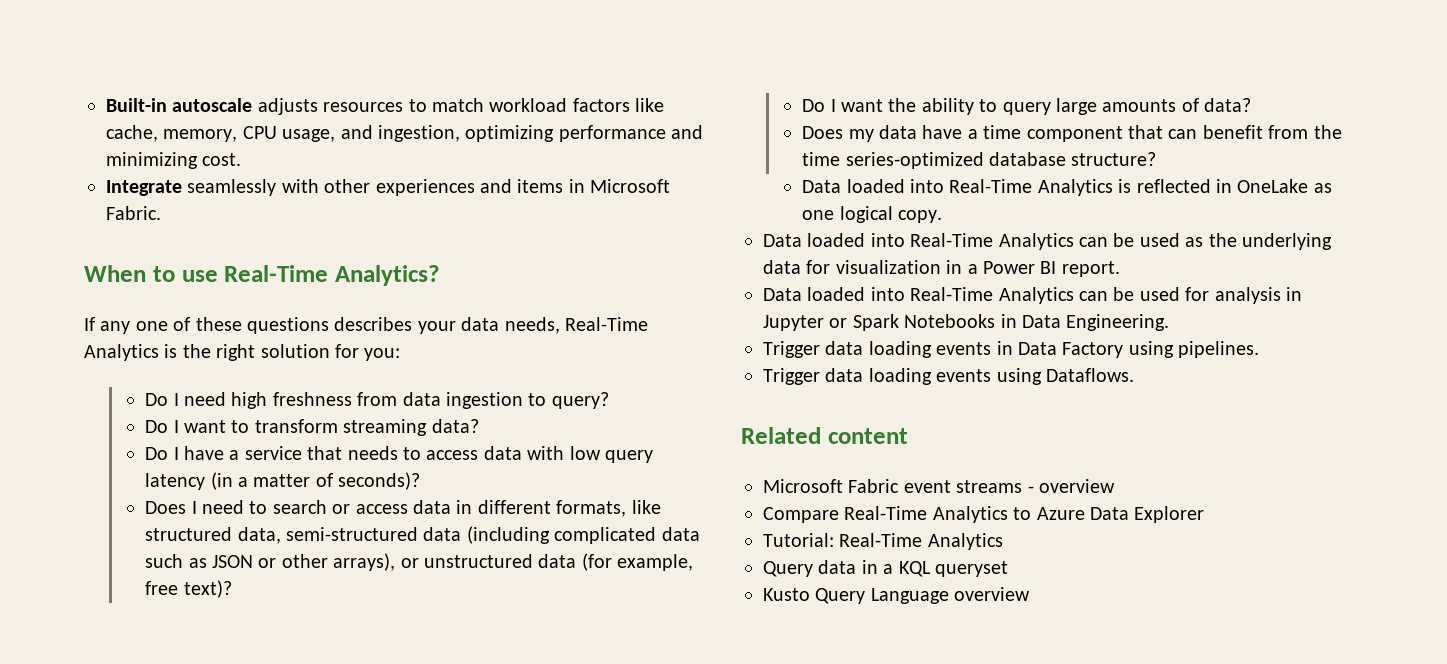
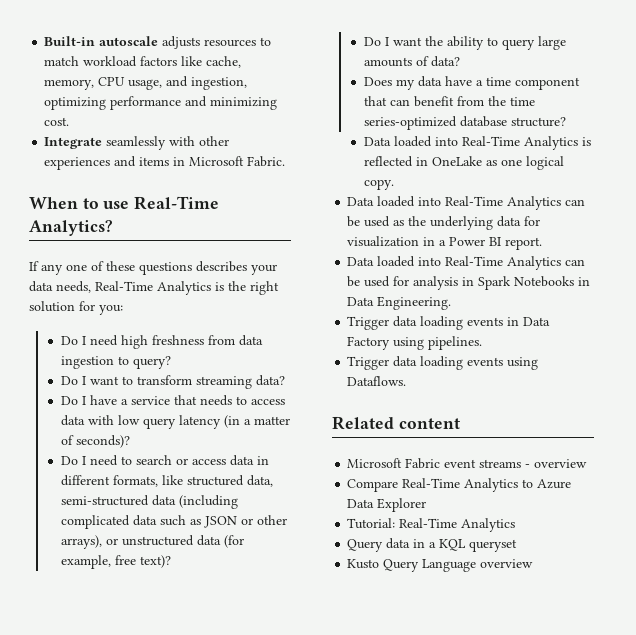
[145,501,187,514] Does -> [60,456,78,465] Do
[763,315,848,331] Jupyter or -> (475, 281) none

